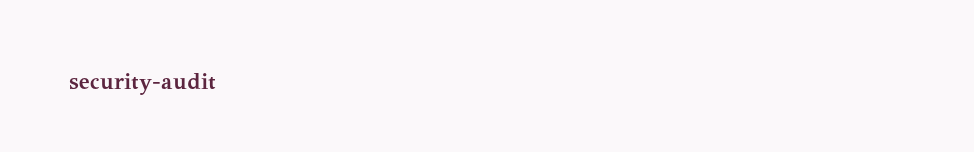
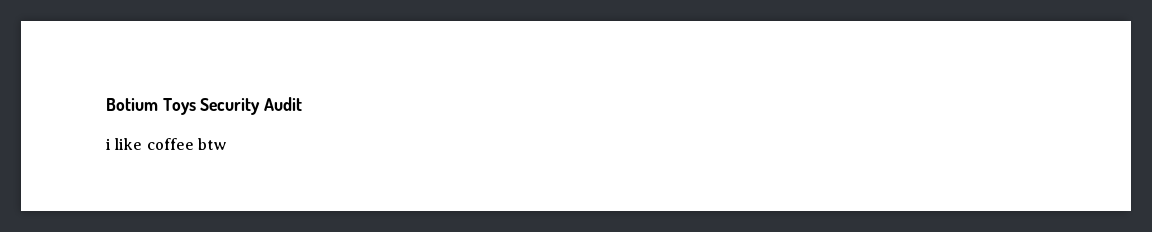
[69,73,216,95] security-audit -> [106,97,303,115] [106,138,226,150] Botium Toys Security Audit // i like coffee btw

